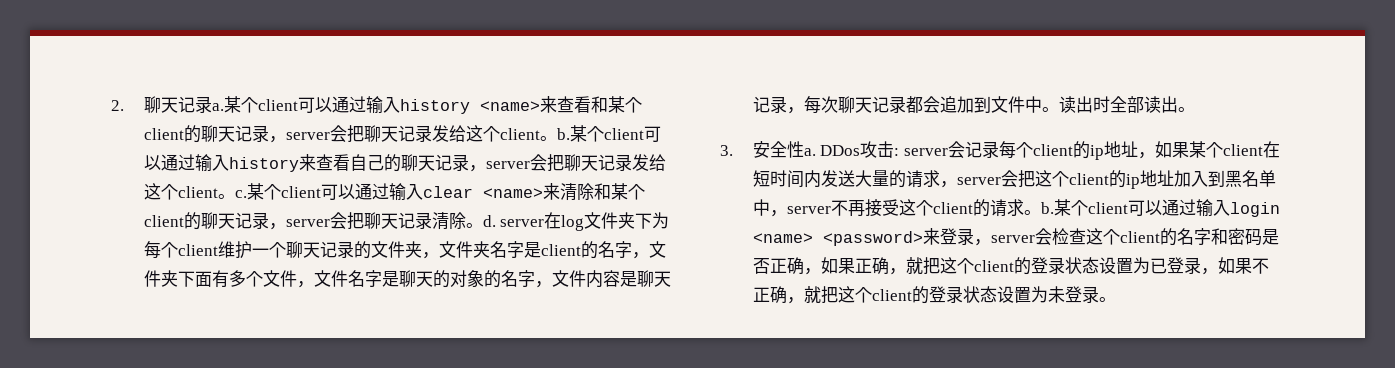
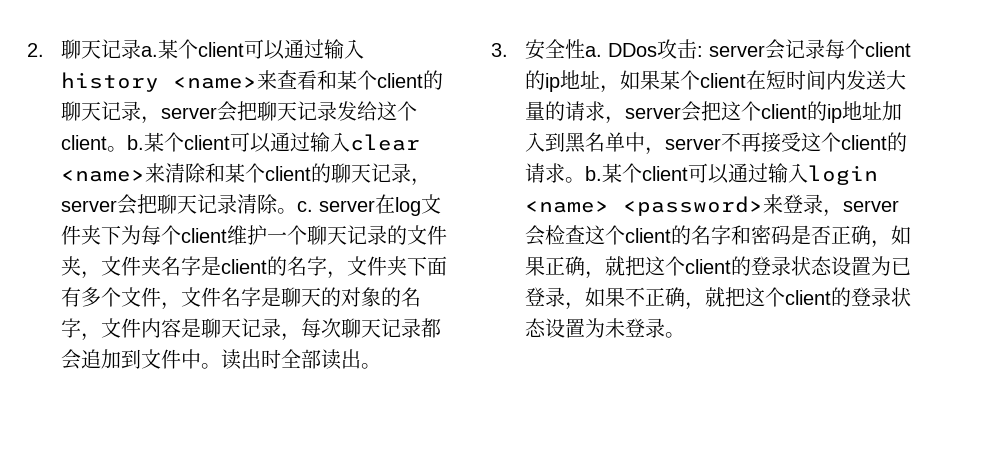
[228,154,666,172] [143,183,423,201] history来查看自己的聊天记录，server会把聊天记录发给这个client。c.某个client可以通过输入 -> (350, 142) none
[482,215,496,227] d. -> [296,201,313,212] c.

